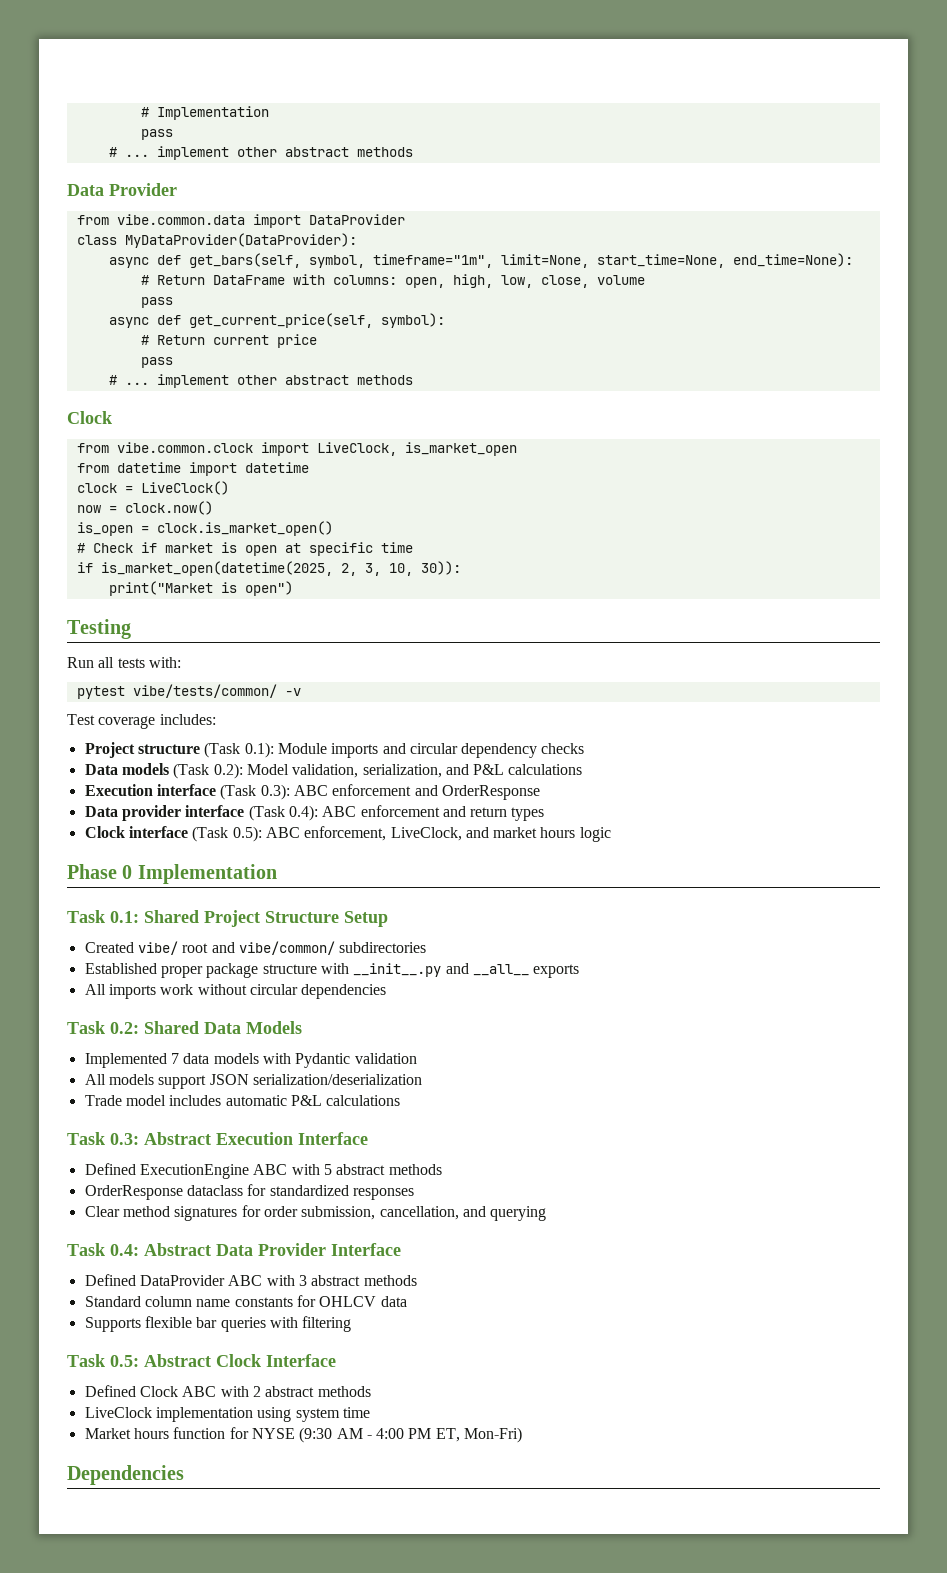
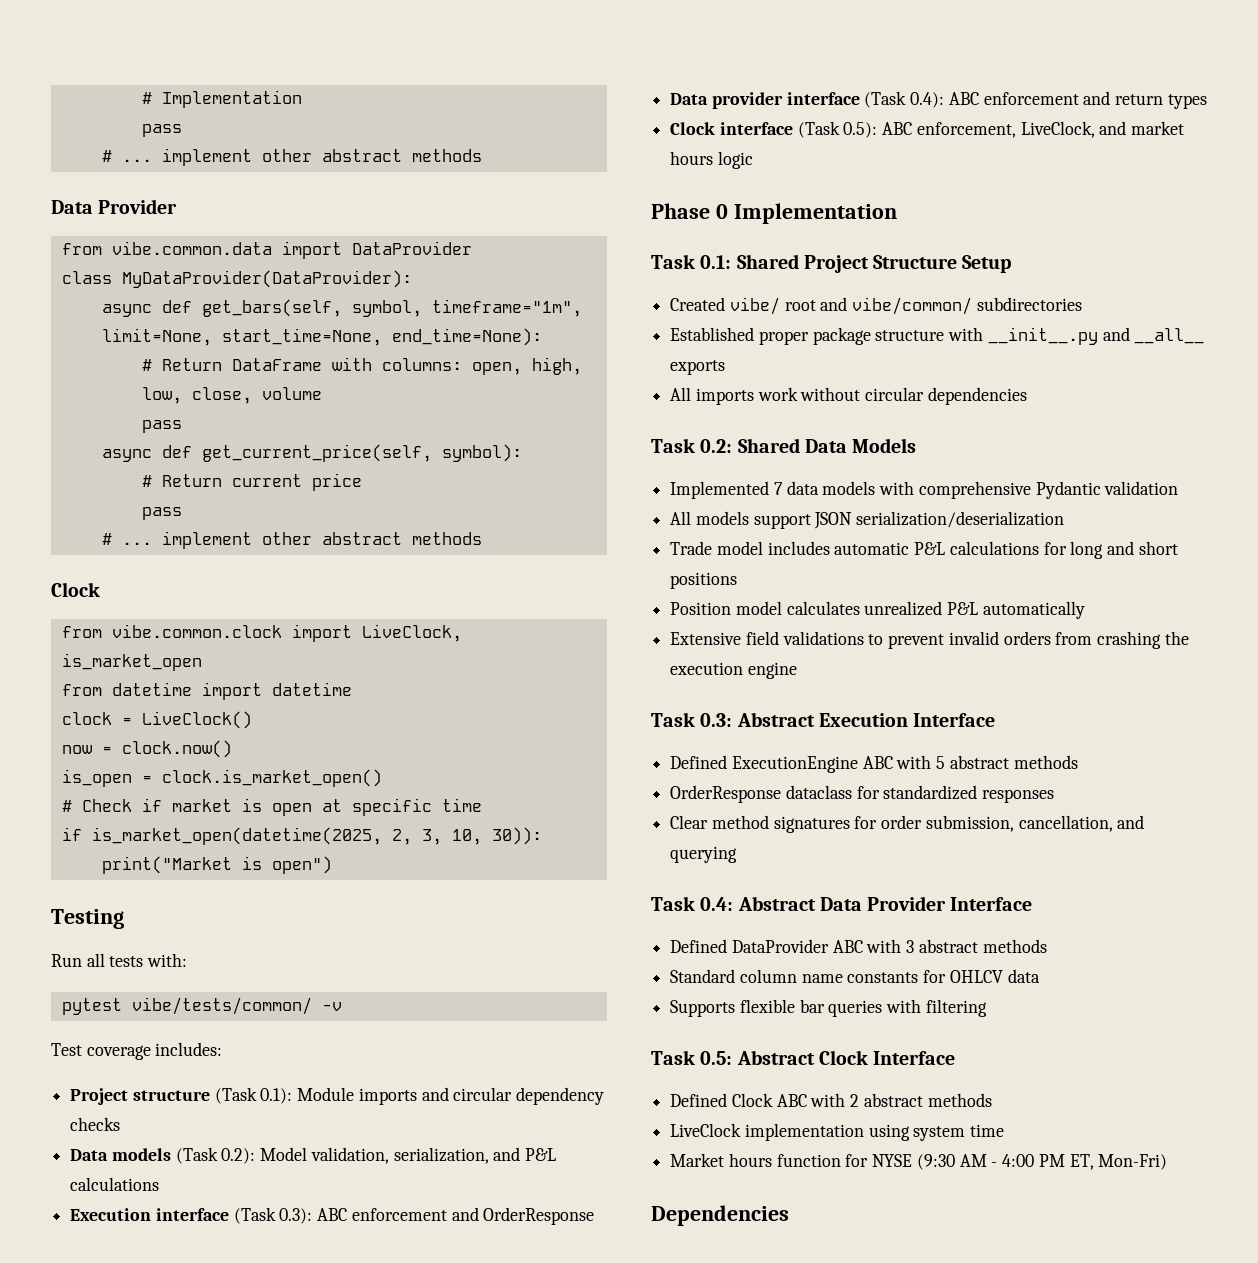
(291, 1058) none -> [918,481,1031,499] comprehensive
(401, 1100) none -> [1043,541,1178,559] [670,572,738,589] [670,601,1085,619] [670,631,1189,649] [670,662,797,679] for long and short positions // Position model calculates unrealized P&L automatically // Extensive field validations to prevent invalid orders from crashing the execution engine

